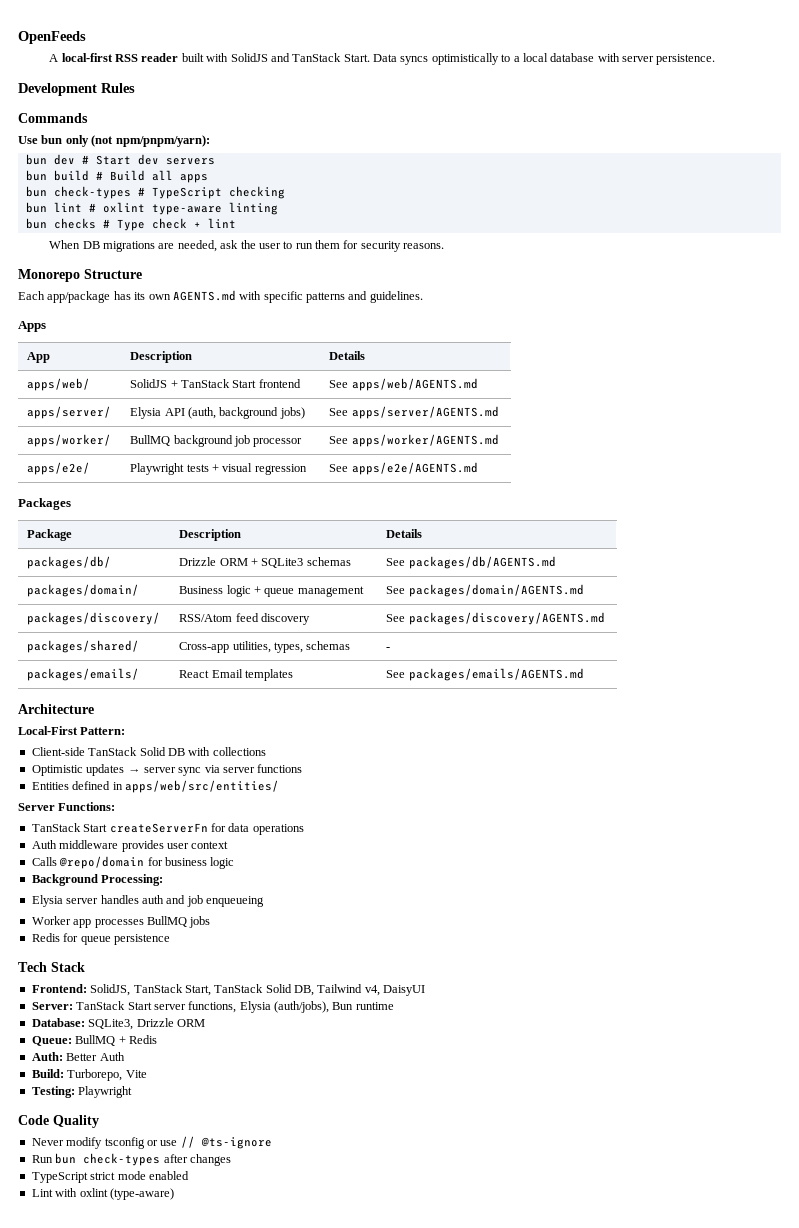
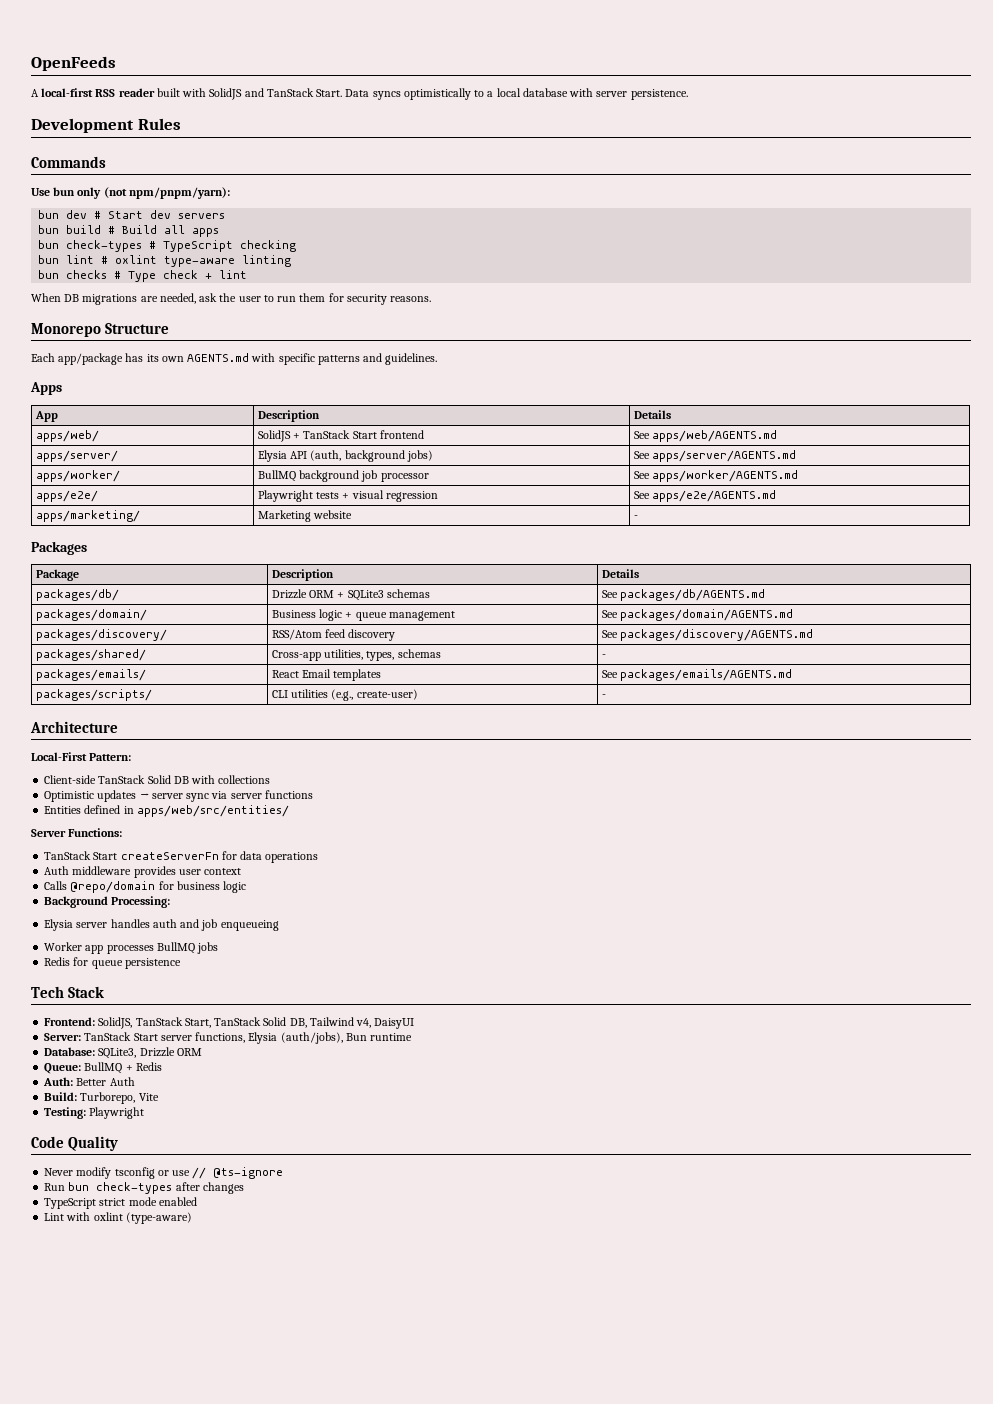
(478, 468) none -> [35,510,140,522] [257,510,353,522] [633,515,638,519] // apps/marketing/ | Marketing website | -
(584, 674) none -> [35,689,152,701] [271,689,418,701] [601,694,606,698] // packages/scripts/ | CLI utilities (e.g., create-user) | -

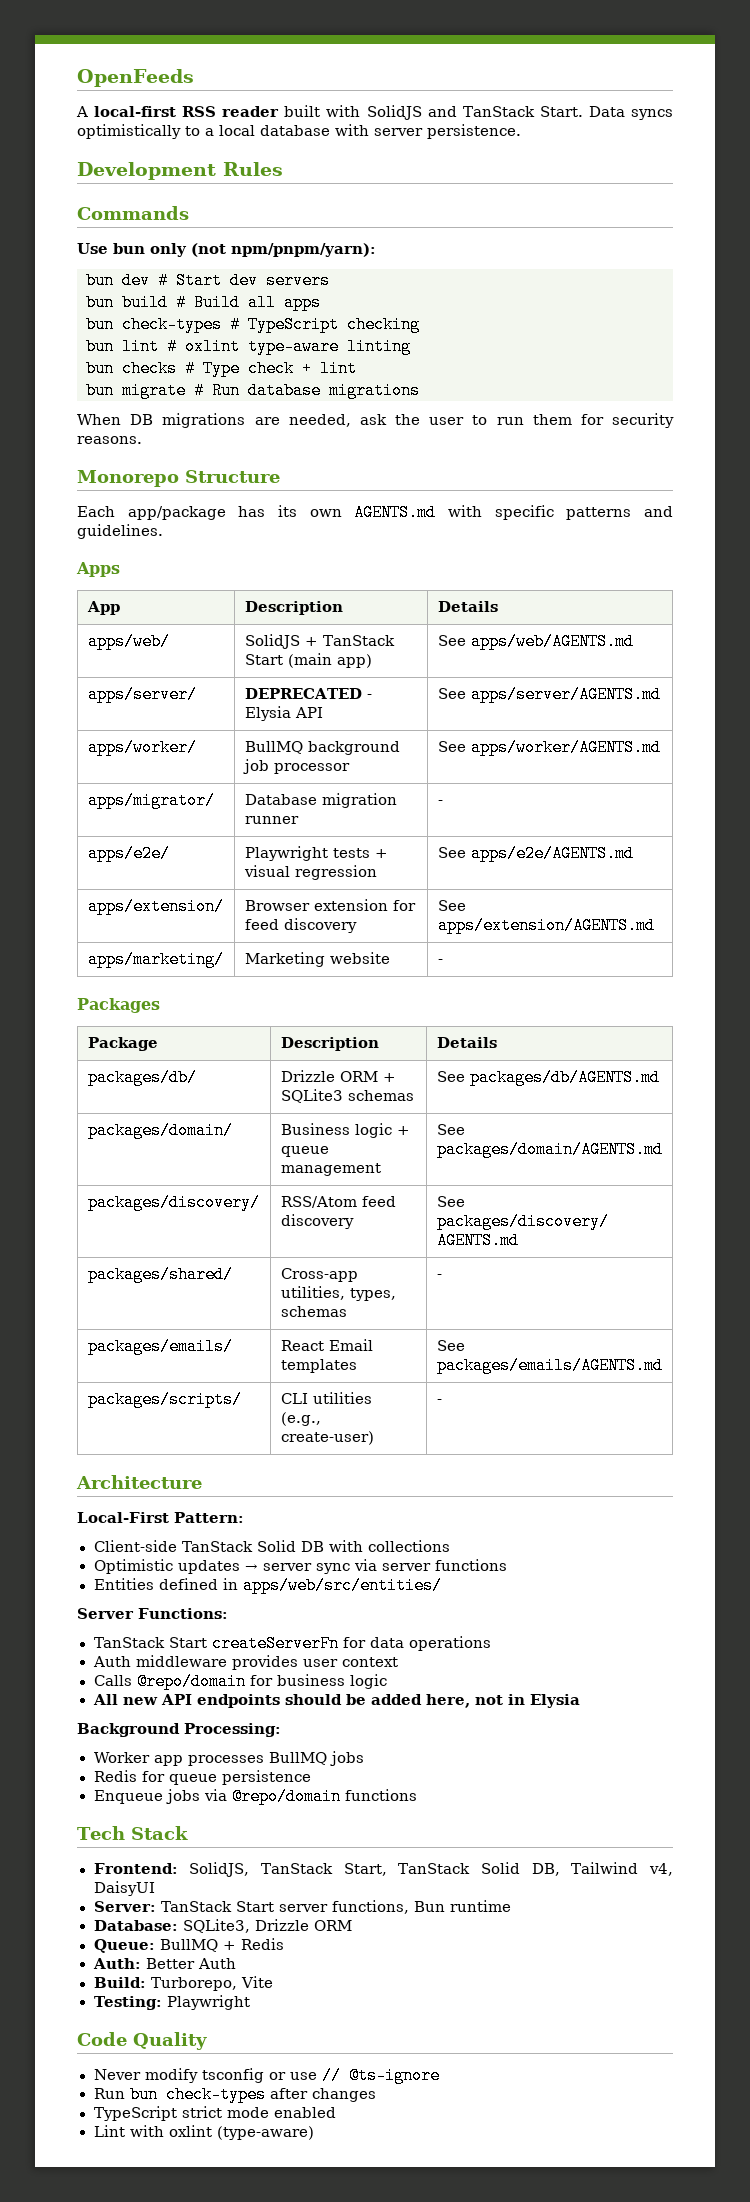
(248, 274) none -> [86,382,420,399] // bun migrate # Run database migrations
[379,430,424,439] frontend -> [287,653,372,668] (main app)
(118, 456) none -> [244,688,372,699] DEPRECATED -
[310,450,433,462] (auth, background jobs) -> (323, 712) none
(799, 476) none -> [87,792,215,809] [244,793,397,808] [244,816,299,824] [437,800,443,805] // apps/migrator/ | Database migration runner | -
(777, 496) none -> [87,898,224,915] [244,899,416,911] [244,918,357,933] [437,900,466,911] [437,917,655,934] // apps/extension/ | Browser extension for feed discovery | See apps/extension/AGENTS.md
[44,896,171,908] [44,919,279,931] Background Processing: // Elysia server handles auth and job enqueueing -> [92,1694,580,1708] [77,1723,281,1737] All new API endpoints should be added here, not in Elysia // Background Processing:
(181, 963) none -> [93,1788,417,1805] // Enqueue jobs via @repo/domain functions
[248,1032,343,1044] Elysia (auth/jobs), -> (410, 1907) none

